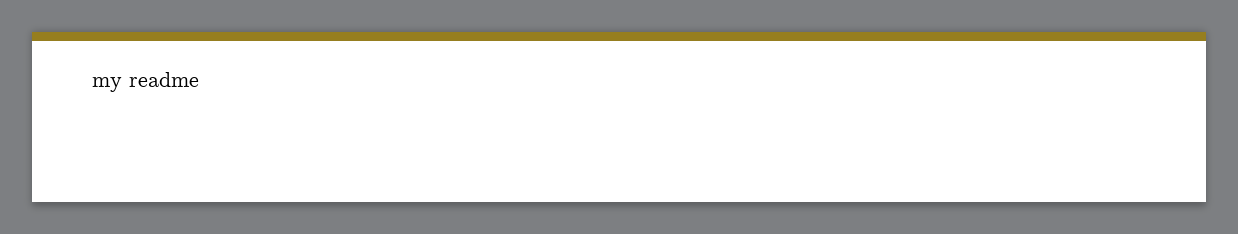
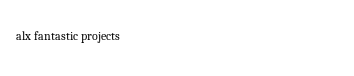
[92,72,199,92] my readme -> [16,31,121,43] alx fantastic projects

